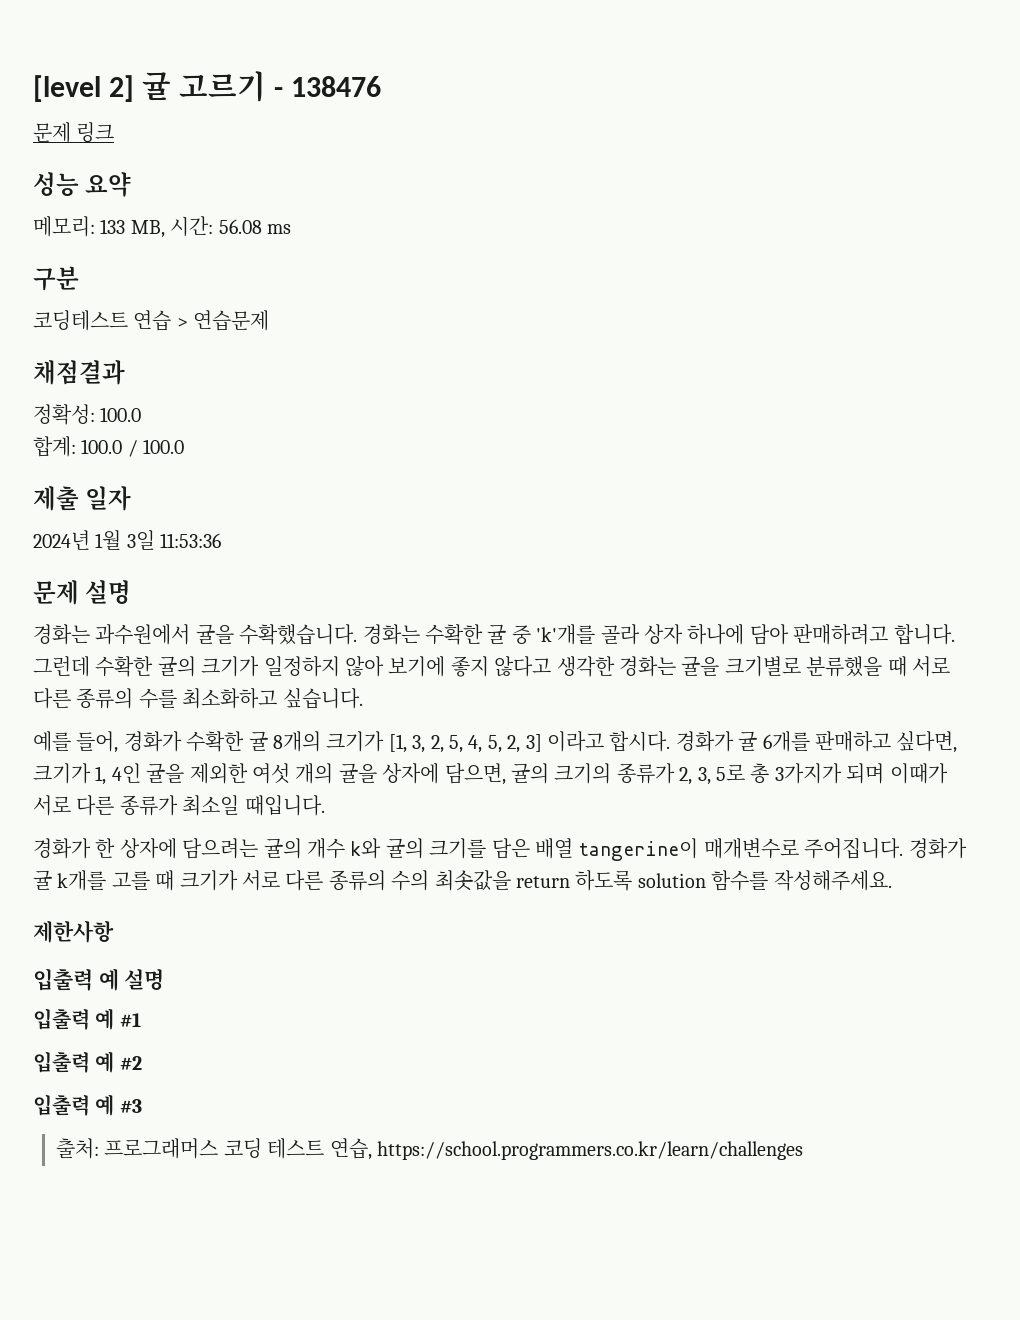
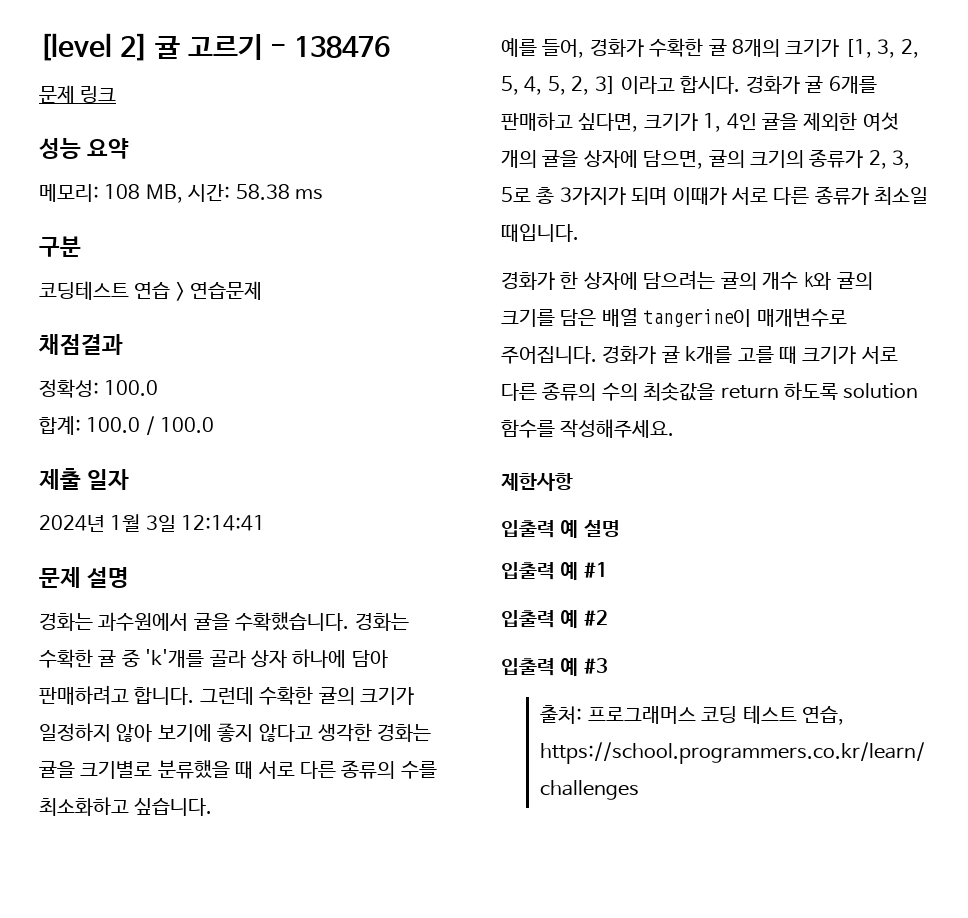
[100,219,126,234] 133 -> [104,184,141,199] 108
[218,219,262,234] 56.08 -> [235,184,290,200] 58.38
[160,533,222,548] 11:53:36 -> [181,515,266,531] 12:14:41

